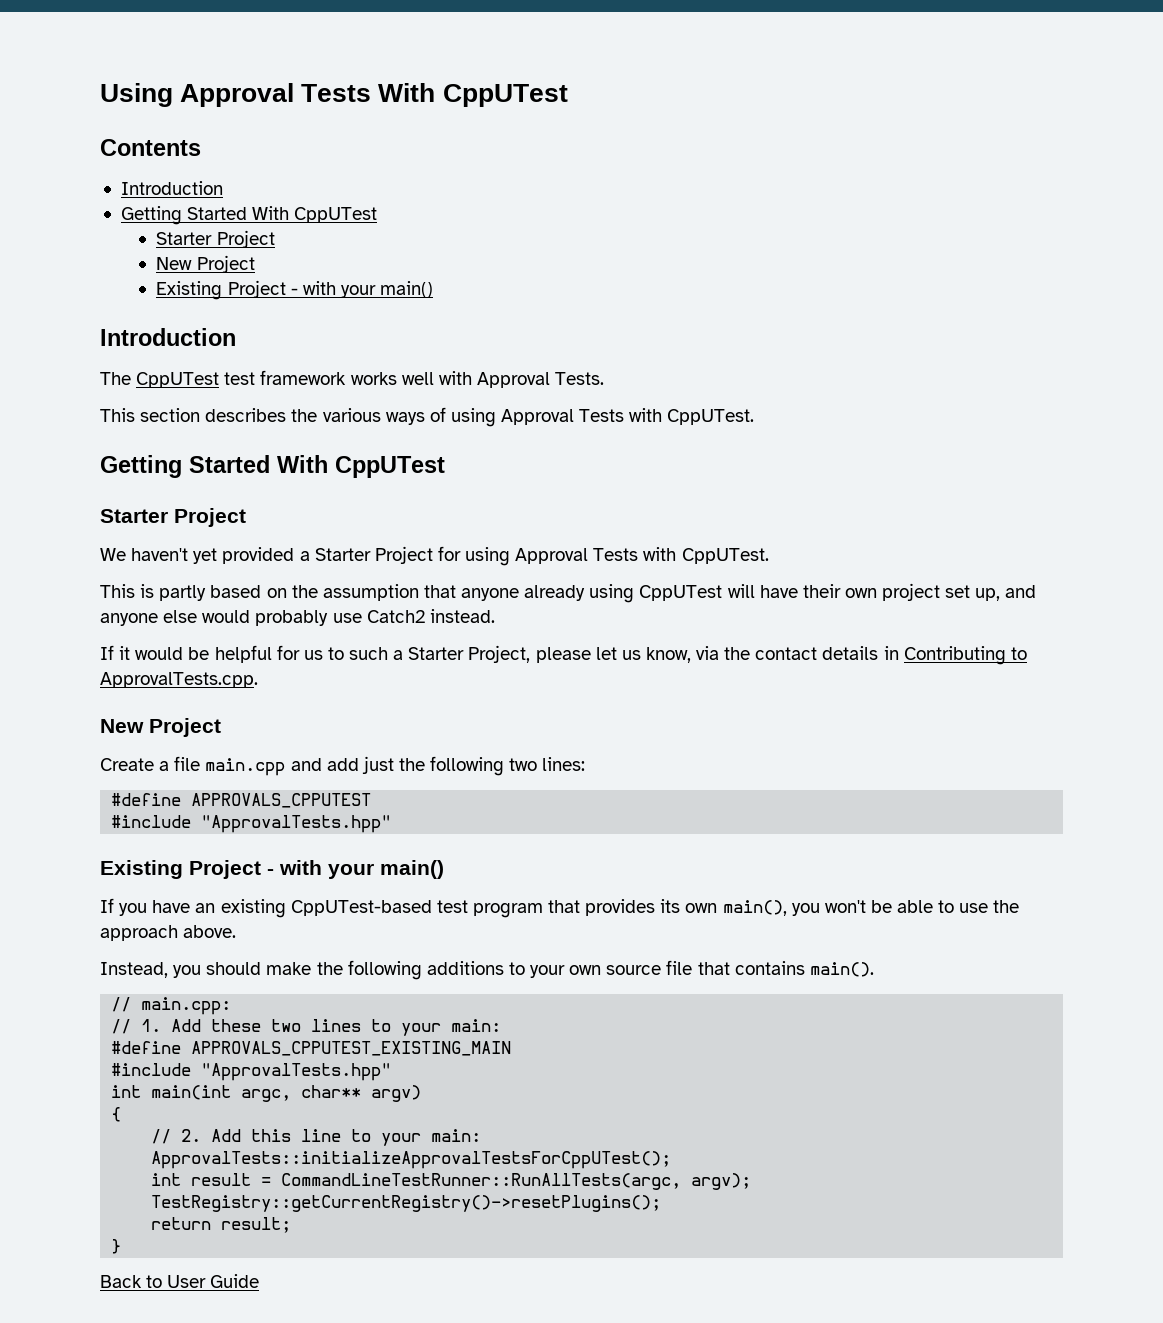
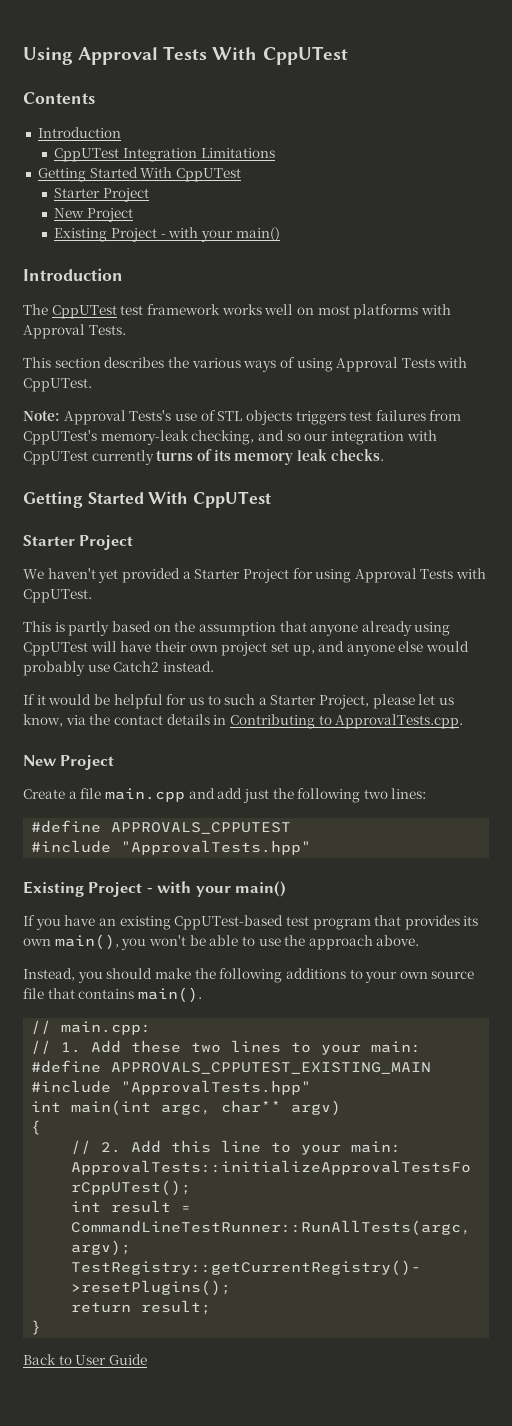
(223, 188) none -> [54,148,275,162] // CppUTest Integration Limitations
(434, 378) none -> [296,304,419,319] on most platforms
(755, 417) none -> [23,410,462,425] [23,430,437,445] [23,449,384,465] // Note: Approval Tests's use of STL objects triggers test failures from CppUTest's memory-leak checking, and so our integration with CppUTest currently turns of its memory leak checks.

